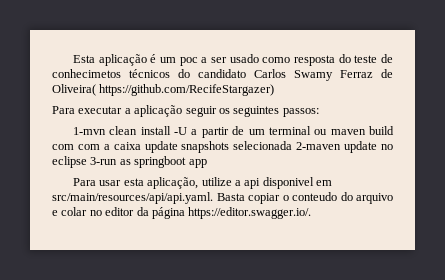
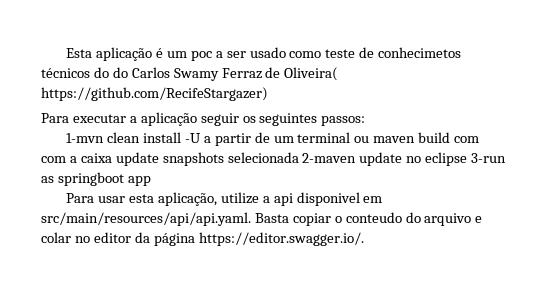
[294,54,351,66] resposta do -> (322, 54) none
[198,69,246,78] candidato -> [112,67,128,78] do

